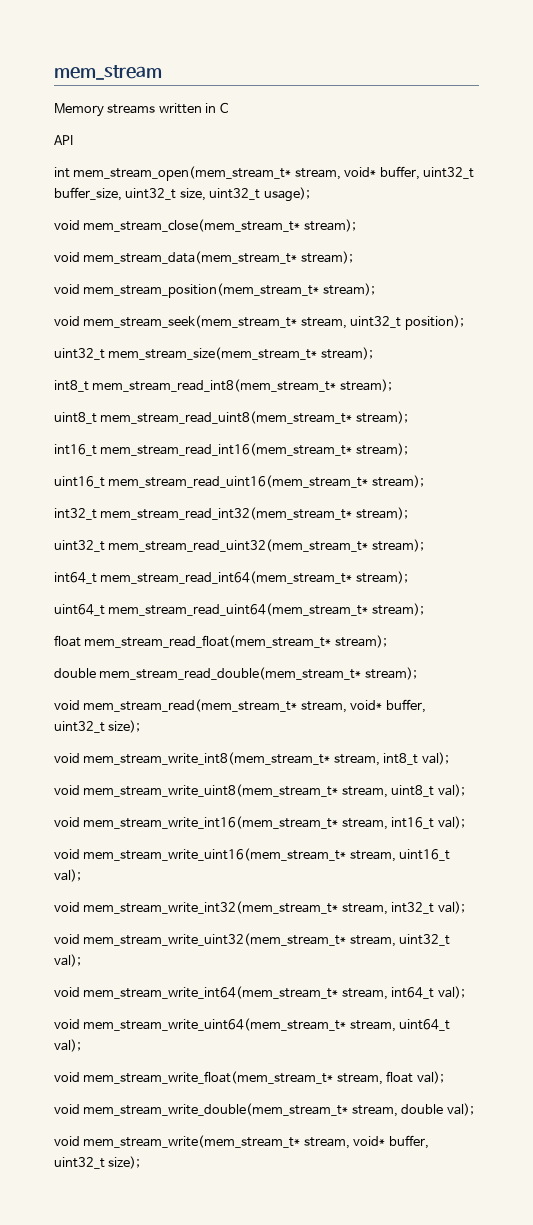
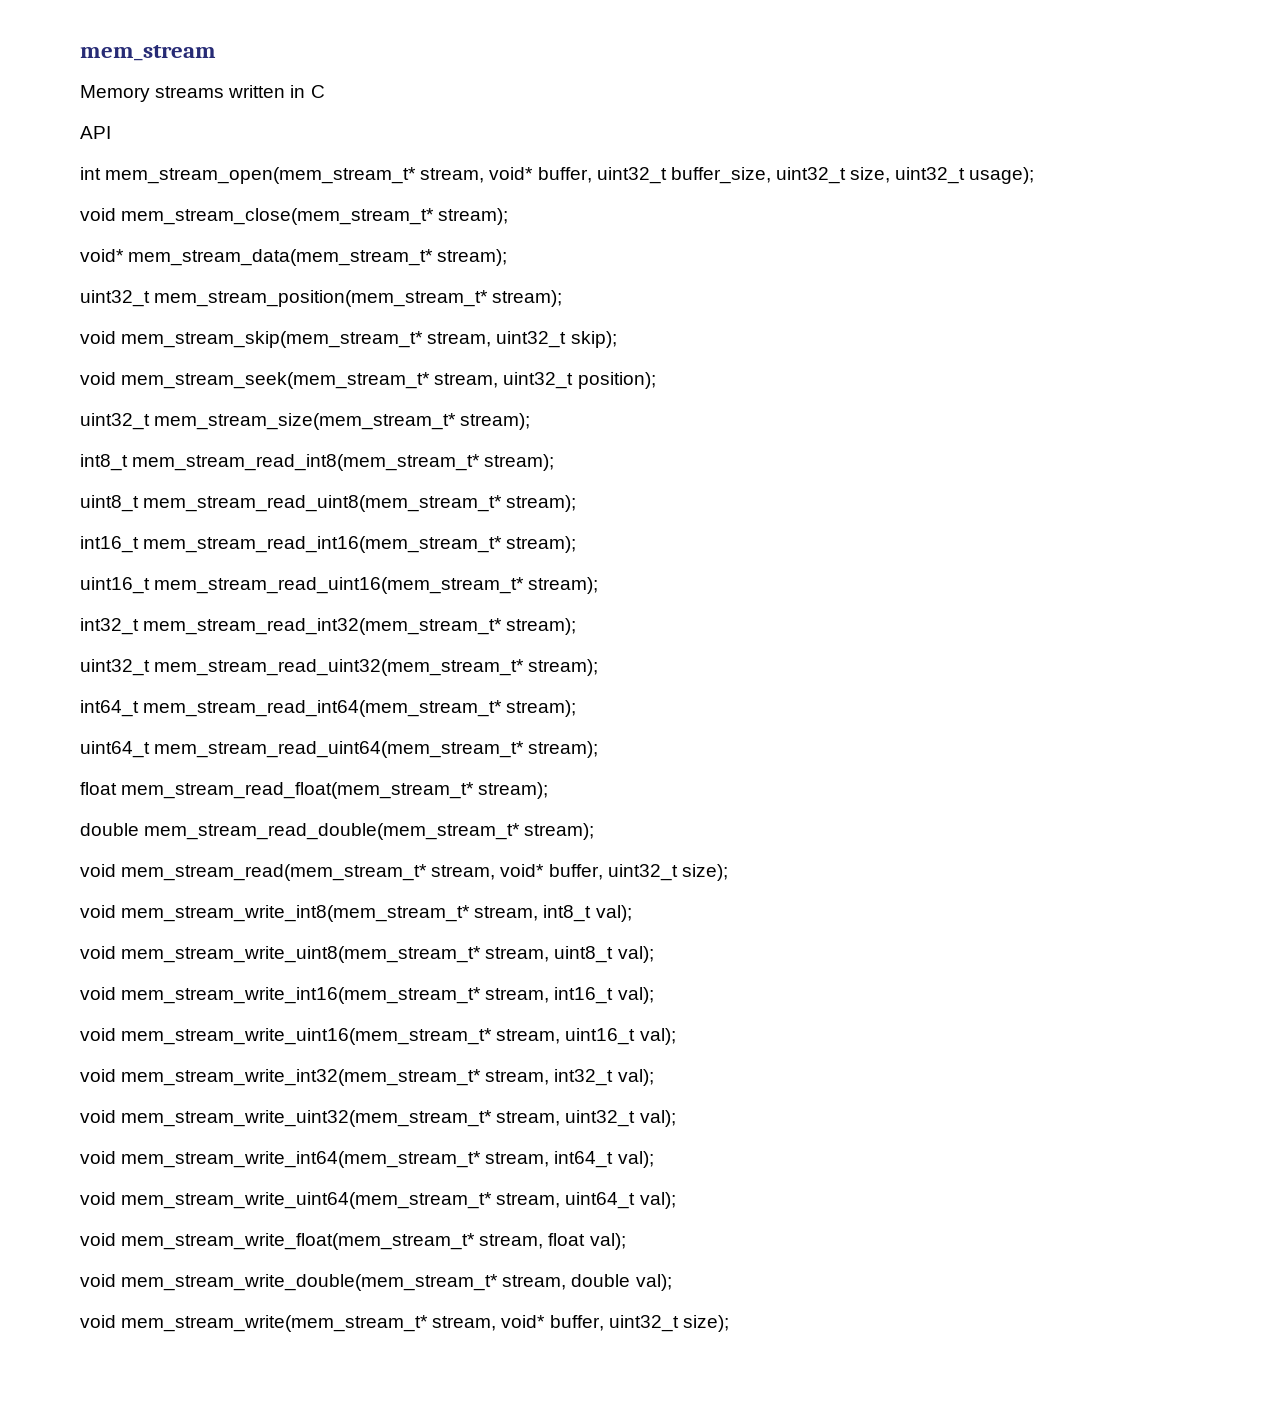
[54,252,80,262] void -> [80,249,124,262] void*
[54,284,80,294] void -> [80,290,150,307] uint32_t
(375, 289) none -> [80,331,617,348] // void mem_stream_skip(mem_stream_t* stream, uint32_t skip);

